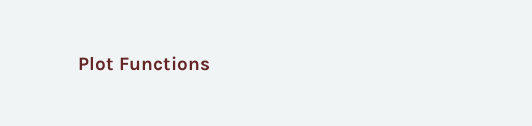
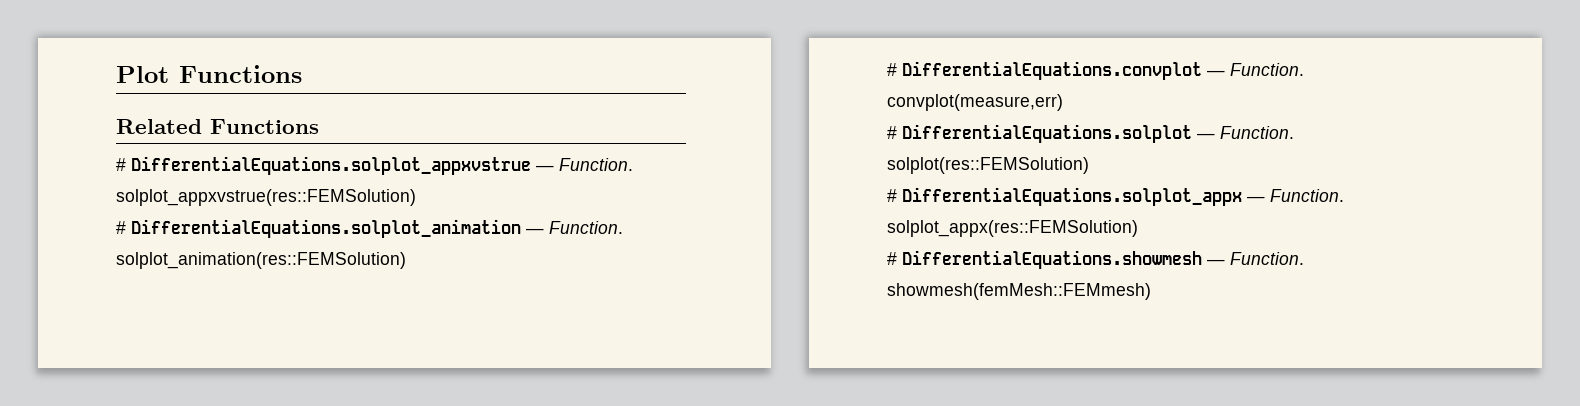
(211, 63) none -> [116,119,319,134] [116,156,633,175] [116,189,416,206] [116,219,623,238] [116,252,406,269] [887,61,1304,80] [887,94,1063,111] [887,124,1294,143] [887,157,1089,174] [887,187,1344,206] [887,220,1138,237] [887,250,1304,269] [887,283,1151,300] // Related Functions // # DifferentialEquations.solplot_appxvstrue — Function. // solplot_appxvstrue(res::FEMSolution) // # DifferentialEquations.solplot_animation — Function. // solplot_animation(res::FEMSolution) // # DifferentialEquations.convplot — Function. // convplot(measure,err) // # DifferentialEquations.solplot — Function. // solplot(res::FEMSolution) // # DifferentialEquations.solplot_appx — Function. // solplot_appx(res::FEMSolution) // # DifferentialEquations.showmesh — Function. // showmesh(femMesh::FEMmesh)

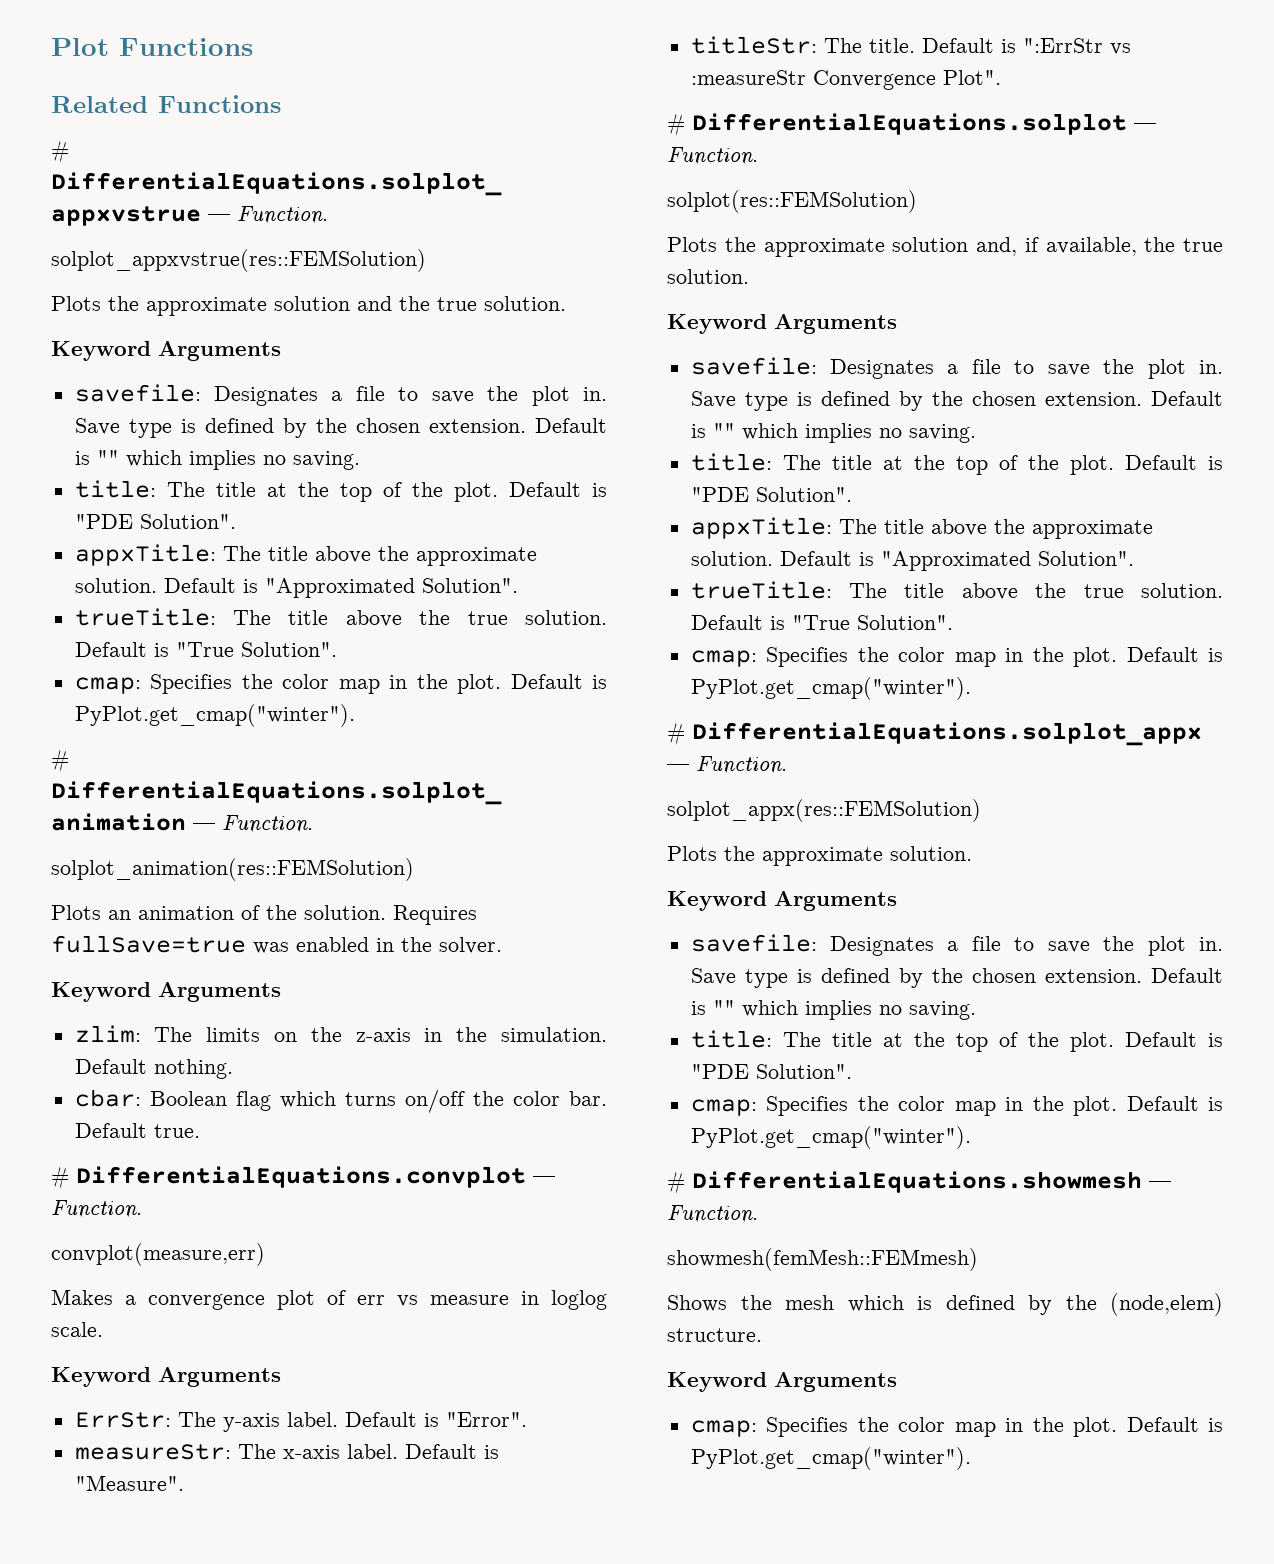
(416, 197) none -> [51,296,566,316] [51,341,281,361] [74,384,607,406] [74,418,607,438] [74,450,360,470] [74,480,608,502] [74,514,236,529] [74,544,537,566] [74,578,518,598] [74,608,607,627] [74,642,337,657] [74,674,608,694] [74,704,355,727] // Plots the approximate solution and the true solution. // Keyword Arguments // savefile: Designates a file to save the plot in. Save type is defined by the chosen extension. Default is "" which implies no saving. // title: The title at the top of the plot. Default is "PDE Solution". // appxTitle: The title above the approximate solution. Default is "Approximated Solution". // trueTitle: The title above the true solution. Default is "True Solution". // cmap: Specifies the color map in the plot. Default is PyPlot.get_cmap("winter").
(406, 260) none -> [51,905,477,925] [51,935,502,954] [51,982,281,1002] [74,1025,607,1043] [74,1059,233,1079] [74,1089,607,1113] [74,1123,200,1138] // Plots an animation of the solution. Requires fullSave=true was enabled in the solver. // Keyword Arguments // zlim: The limits on the z-axis in the simulation. Default nothing. // cbar: Boolean flag which turns on/off the color bar. Default true.
(1063, 102) none -> [51,1289,607,1310] [51,1322,103,1337] [51,1367,281,1387] [74,1412,527,1432] [74,1444,499,1460] [74,1475,184,1491] [690,36,1131,55] [690,70,1001,90] // Makes a convergence plot of err vs measure in loglog scale. // Keyword Arguments // ErrStr: The y-axis label. Default is "Error". // measureStr: The x-axis label. Default is "Measure". // titleStr: The title. Default is ":ErrStr vs :measureStr Convergence Plot".
(1089, 165) none -> [667,237,1223,257] [667,269,749,284] [667,314,897,334] [690,357,1223,379] [690,391,1223,411] [690,423,976,443] [690,453,1223,475] [690,487,852,502] [690,517,1153,539] [690,551,1134,571] [690,581,1223,600] [690,615,953,630] [690,647,1223,667] [690,677,971,700] // Plots the approximate solution and, if available, the true solution. // Keyword Arguments // savefile: Designates a file to save the plot in. Save type is defined by the chosen extension. Default is "" which implies no saving. // title: The title at the top of the plot. Default is "PDE Solution". // appxTitle: The title above the approximate solution. Default is "Approximated Solution". // trueTitle: The title above the true solution. Default is "True Solution". // cmap: Specifies the color map in the plot. Default is PyPlot.get_cmap("winter").
(1138, 228) none -> [667,846,972,866] [667,891,897,911] [690,934,1223,956] [690,968,1223,988] [690,1000,976,1020] [690,1030,1223,1052] [690,1064,852,1079] [690,1096,1223,1116] [690,1126,971,1149] // Plots the approximate solution. // Keyword Arguments // savefile: Designates a file to save the plot in. Save type is defined by the chosen extension. Default is "" which implies no saving. // title: The title at the top of the plot. Default is "PDE Solution". // cmap: Specifies the color map in the plot. Default is PyPlot.get_cmap("winter").
(1151, 291) none -> [667,1293,1223,1316] [667,1328,762,1342] [667,1372,897,1392] [690,1417,1223,1437] [690,1447,971,1470] // Shows the mesh which is defined by the (node,elem) structure. // Keyword Arguments // cmap: Specifies the color map in the plot. Default is PyPlot.get_cmap("winter").

